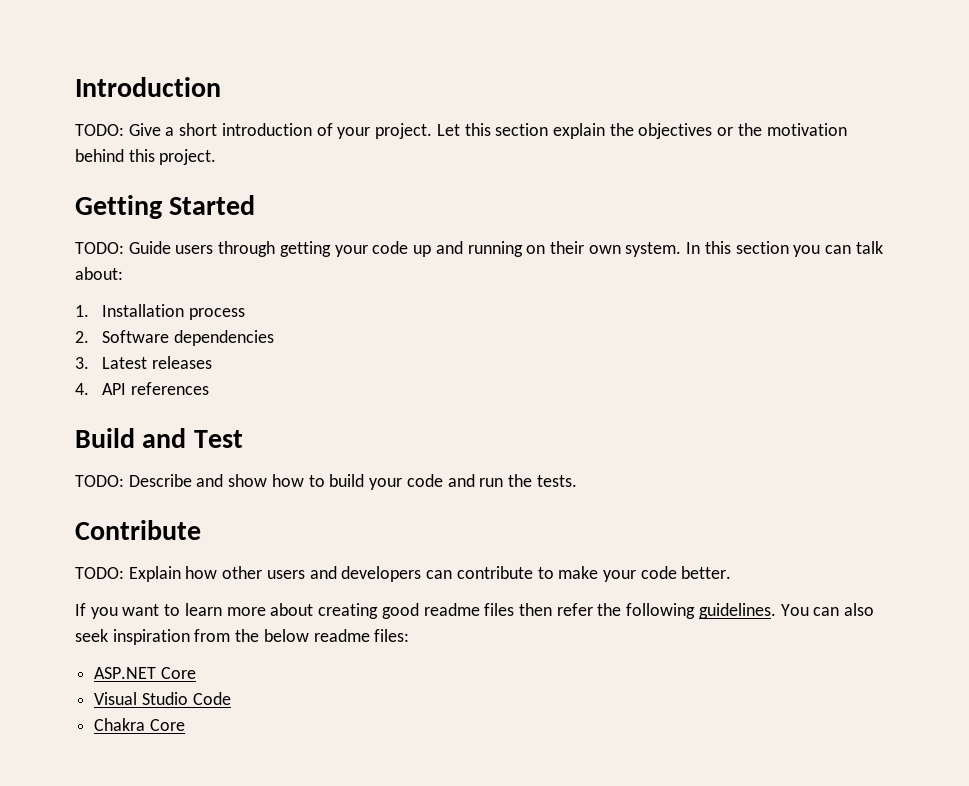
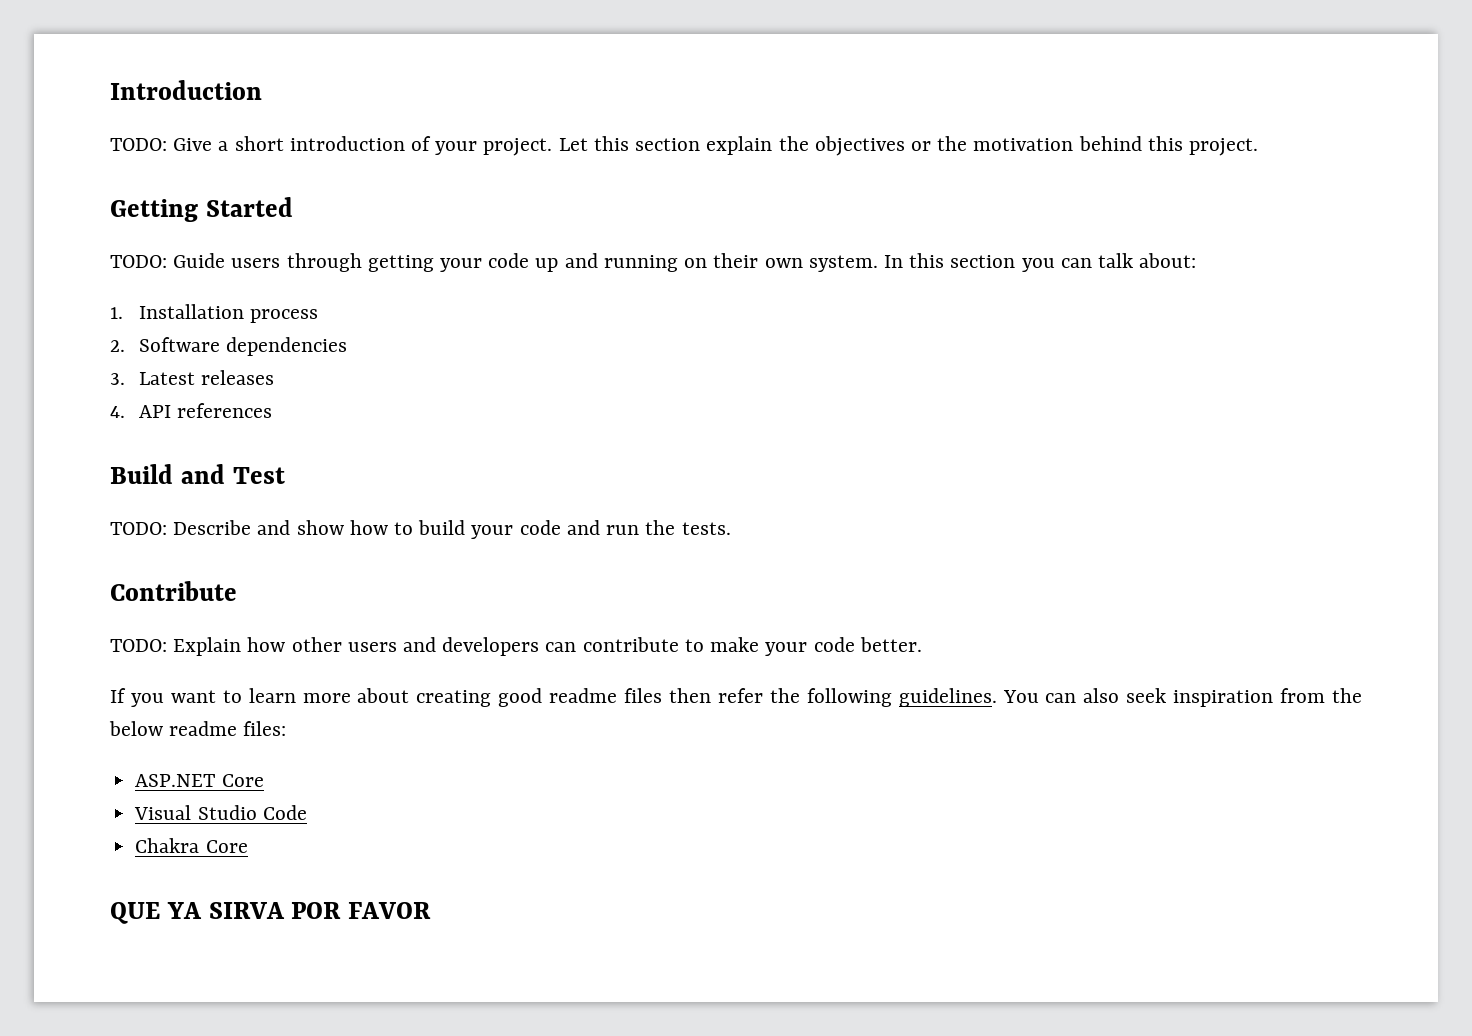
(185, 725) none -> [110,902,432,924] // QUE YA SIRVA POR FAVOR

